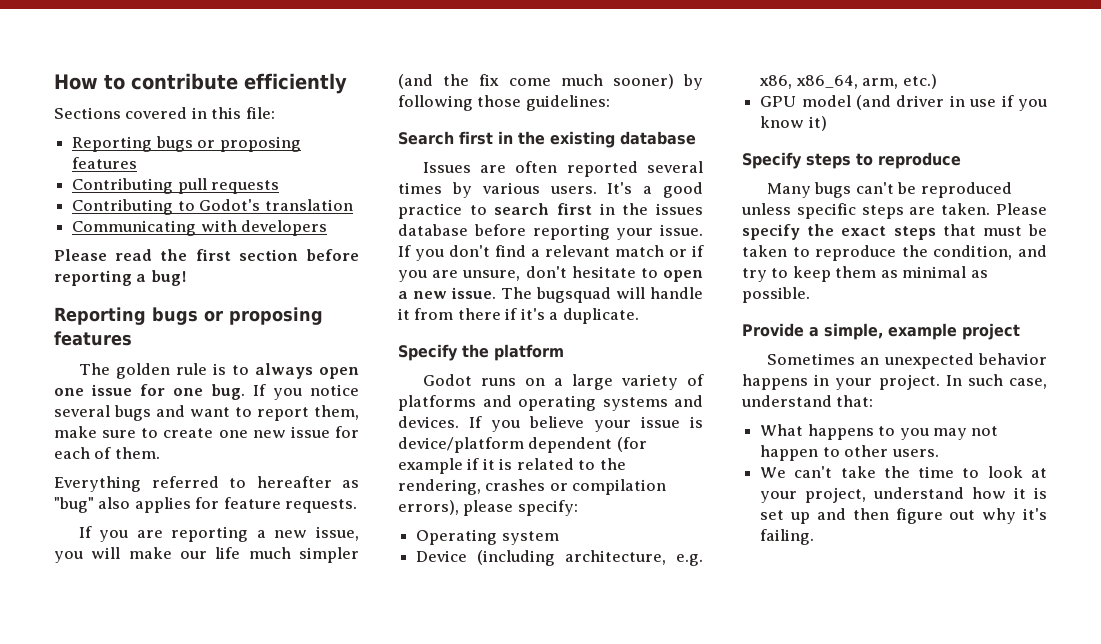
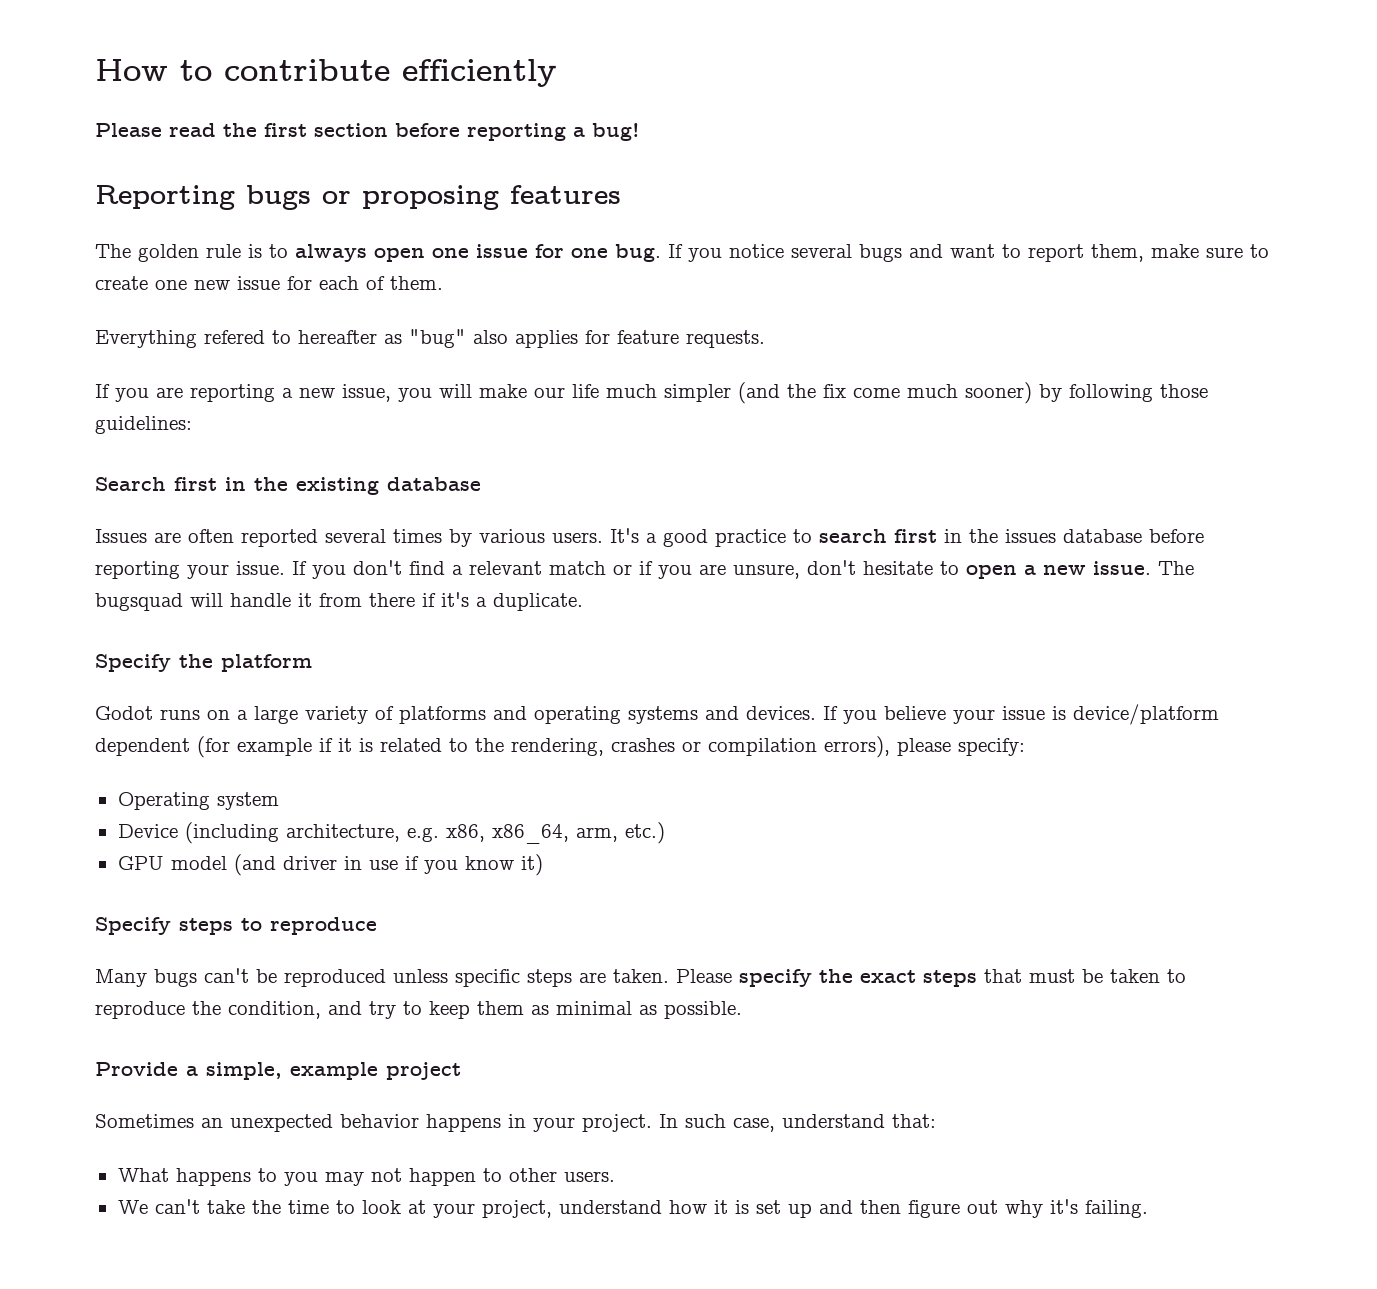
[54,107,275,119] [72,136,301,152] [72,157,138,169] [72,178,280,194] [72,199,353,215] [72,220,328,236] // Sections covered in this file: // Reporting bugs or proposing features // Contributing pull requests // Contributing to Godot's translation // Communicating with developers -> (557, 73) none
[151,476,219,488] referred -> [204,330,265,344] refered

